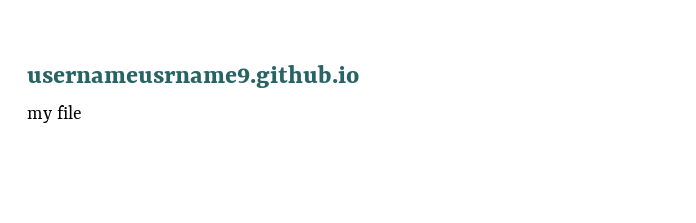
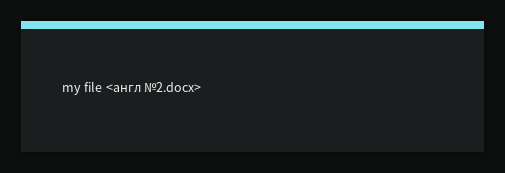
[27,65,359,88] usernameusrname9.github.io // -> (62, 90) none
(83, 112) none -> [105,82,202,92] <англ №2.docx>

